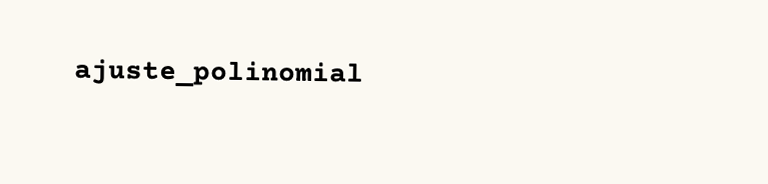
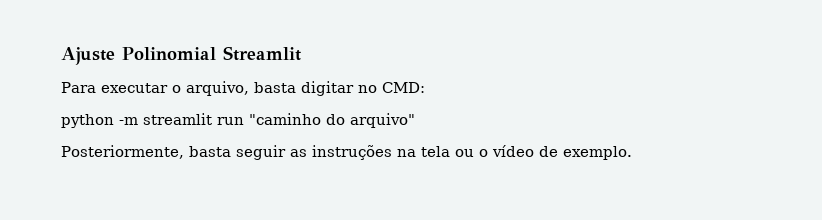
[74,58,364,90] ajuste_polinomial -> [61,46,301,65] [61,81,425,96] [61,113,415,128] [61,145,632,160] Ajuste Polinomial Streamlit // Para executar o arquivo, basta digitar no CMD: // python -m streamlit run "caminho do arquivo" // Posteriormente, basta seguir as instruções na tela ou o vídeo de exemplo.

